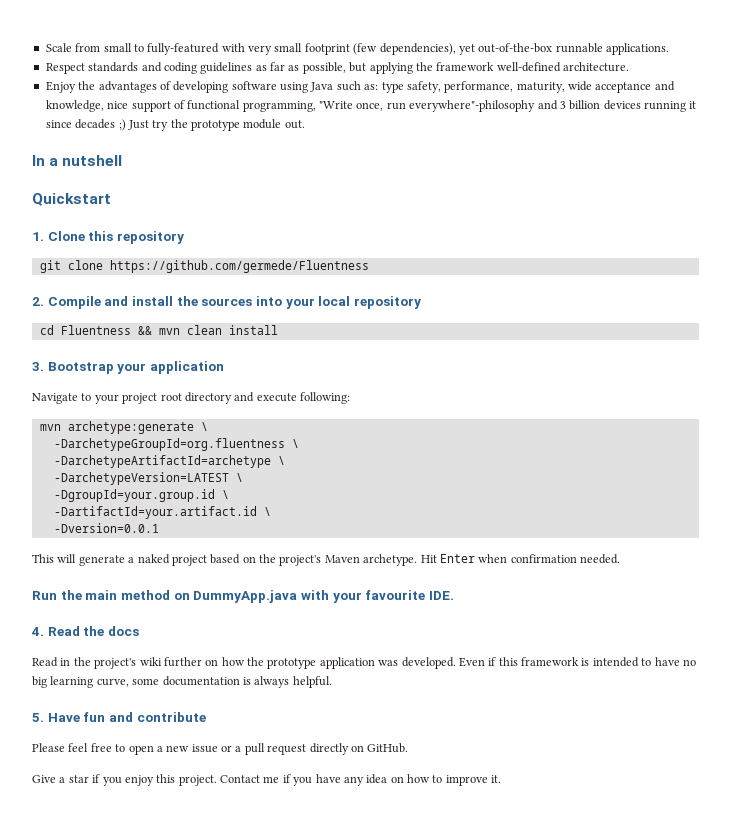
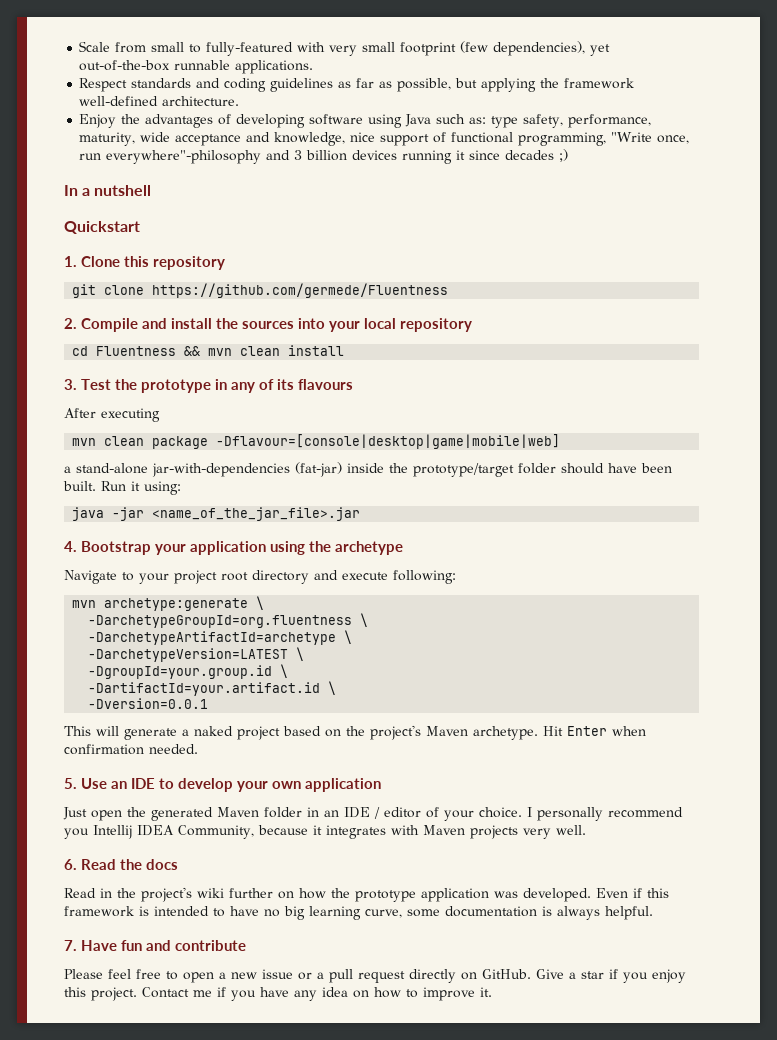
[127,119,305,131] Just try the prototype module out. -> (569, 155) none
(44, 366) none -> [81,379,353,393] [64,408,160,422] [72,434,561,449] [64,462,672,477] [63,481,181,495] [72,507,361,521] [64,541,77,552] Test the prototype in any of its flavours // After executing // mvn clean package -Dflavour=[console|desktop|game|mobile|web] // a stand-alone jar-with-dependencies (fat-jar) inside the prototype/target folder should have been built. Run it using: // java -jar <name_of_the_jar_file>.jar // 4.
(224, 367) none -> [270,541,403,555] using the archetype
[32,590,454,603] [31,627,44,636] Run the main method on DummyApp.java with your favourite IDE. // 4. -> [64,778,381,792] [63,807,683,821] [64,825,586,839] [64,859,77,870] 5. Use an IDE to develop your own application // Just open the generated Maven folder in an IDE / editor of your choice. I personally recommend you Intellij IDEA Community, because it integrates with Maven projects very well. // 6.
[32,713,44,722] 5. -> [64,940,77,951] 7.
(409, 748) // -> (531, 974) none

